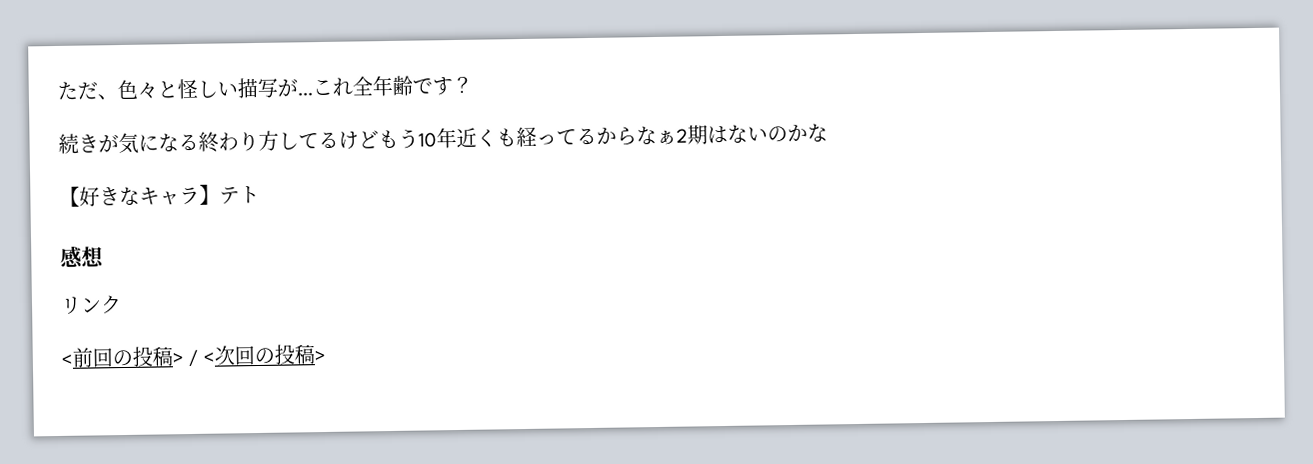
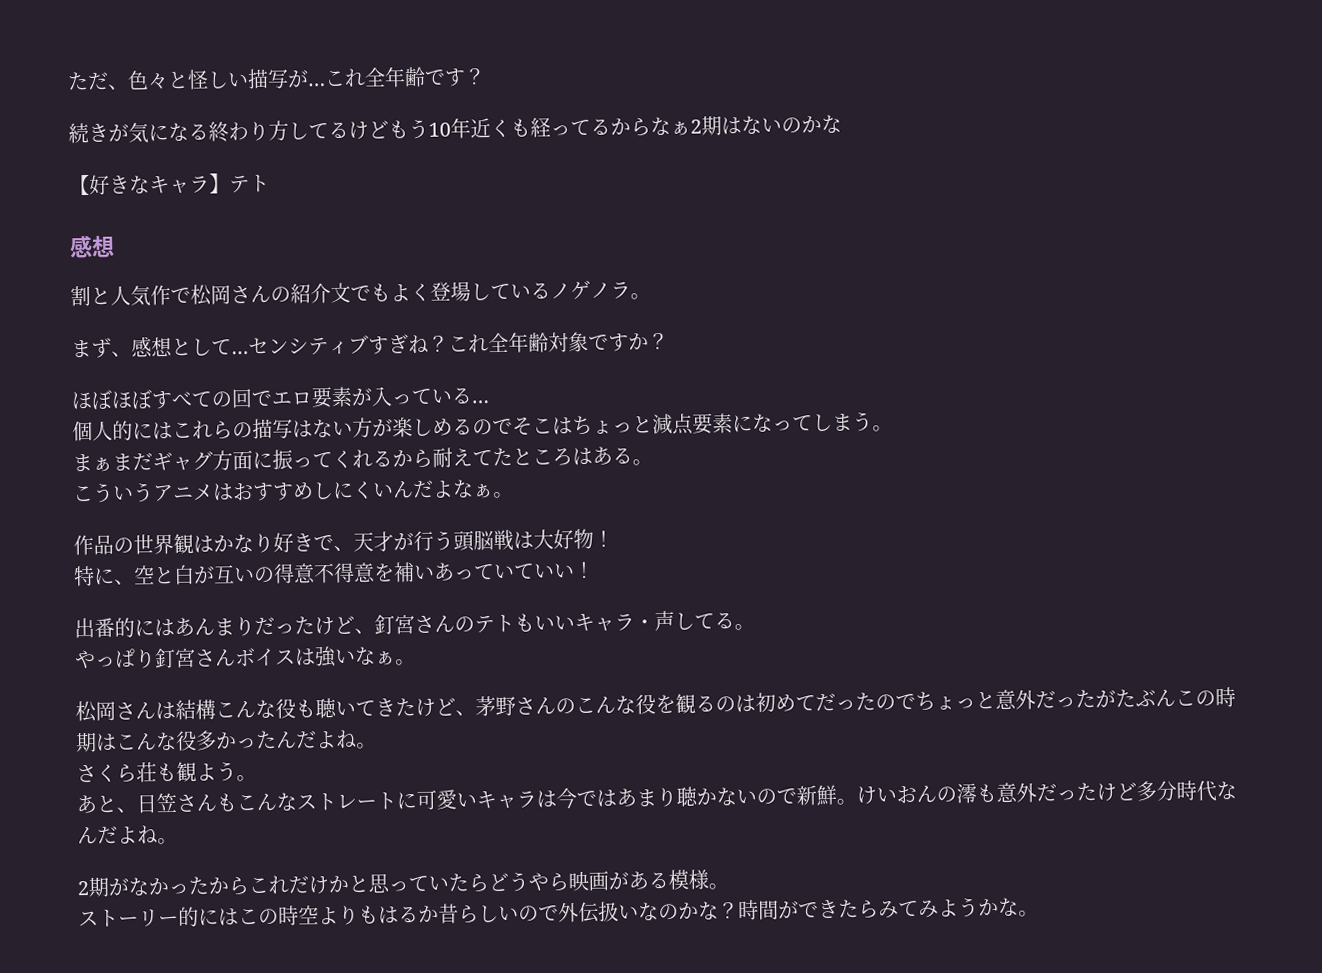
[60,295,122,314] [61,344,326,368] リンク // <前回の投稿> / <次回の投稿> -> [70,280,651,307] [71,331,669,358] [71,386,489,410] [72,411,893,442] [72,446,653,472] [72,479,514,503] [73,528,614,556] [73,560,595,587] [74,610,755,639] [74,645,416,670] [75,686,1236,723] [75,729,377,753] [76,761,257,783] [76,780,1237,814] [77,825,178,845] [77,869,729,898] [78,897,1039,927] 割と人気作で松岡さんの紹介文でもよく登場しているノゲノラ。 // まず、感想として…センシティブすぎね？これ全年齢対象ですか？ // ほぼほぼすべての回でエロ要素が入っている… // 個人的にはこれらの描写はない方が楽しめるのでそこはちょっと減点要素になってしまう。 // まぁまだギャグ方面に振ってくれるから耐えてたところはある。 // こういうアニメはおすすめしにくいんだよなぁ。 // 作品の世界観はかなり好きで、天才が行う頭脳戦は大好物！ // 特に、空と白が互いの得意不得意を補いあっていていい！ // 出番的にはあんまりだったけど、釘宮さんのテトもいいキャラ・声してる。 // やっぱり釘宮さんボイスは強いなぁ。 // 松岡さんは結構こんな役も聴いてきたけど、茅野さんのこんな役を観るのは初めてだったのでちょっと意外だったがたぶんこの時期はこんな役多かったんだよね。 // さくら荘も観よう。 // あと、日笠さんもこんなストレートに可愛いキャラは今ではあまり聴かないので新鮮。けいおんの澪も意外だったけど多分時代なんだよね。 // 2期がなかったからこれだけかと思っていたらどうやら映画がある模様。 // ストーリー的にはこの時空よりもはるか昔らしいので外伝扱いなのかな？時間ができたらみてみようかな。

